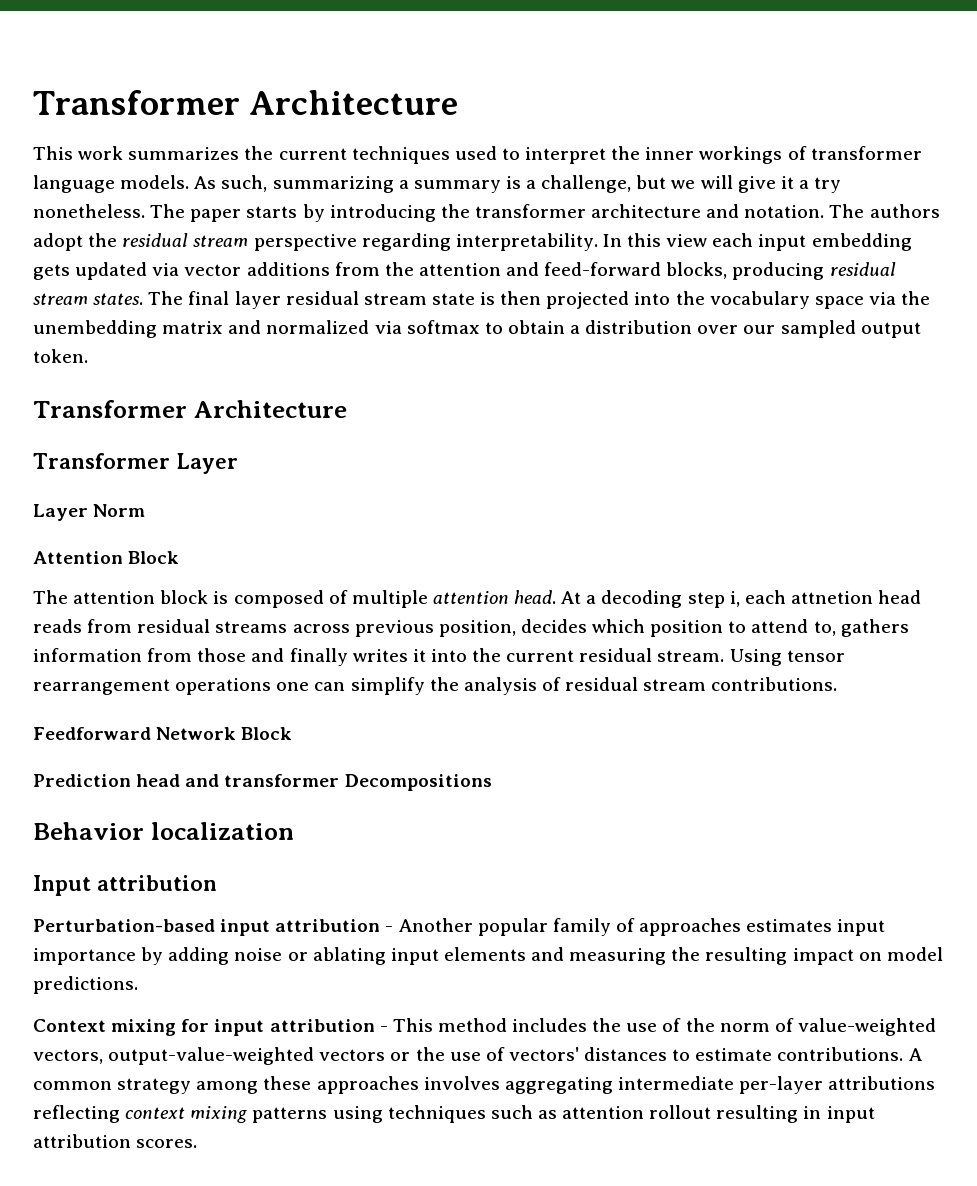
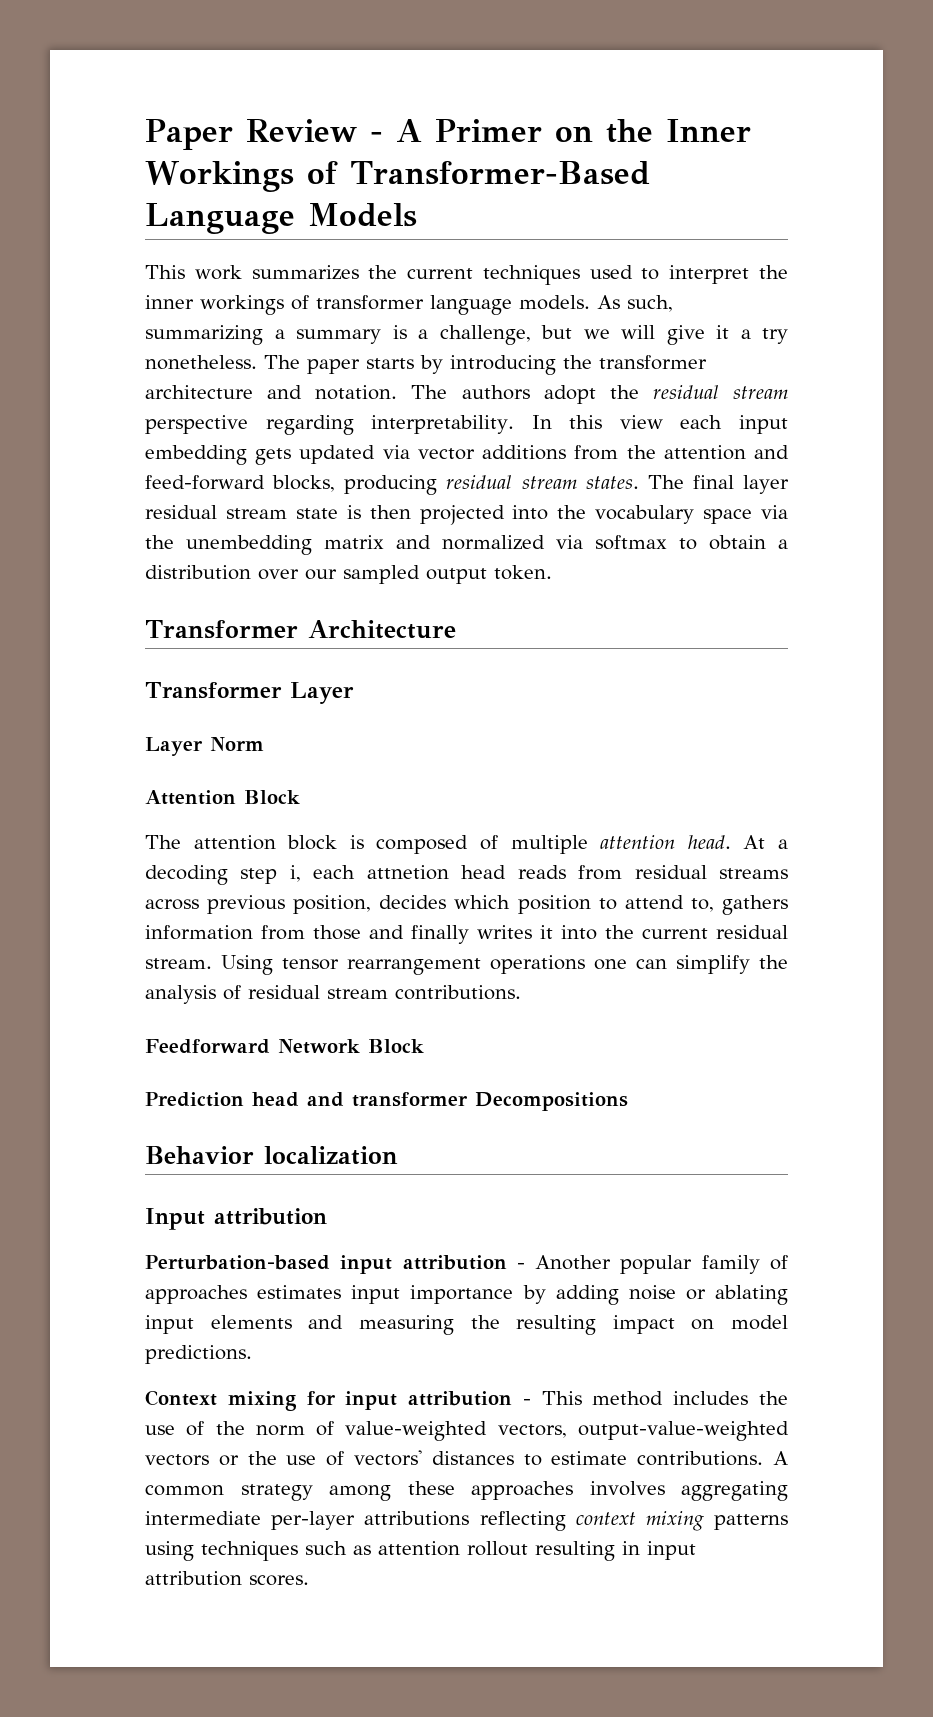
[33,90,459,115] Transformer Architecture -> [145,119,751,150] [145,161,650,192] [145,203,417,234] Paper Review - A Primer on the Inner Workings of Transformer-Based Language Models

